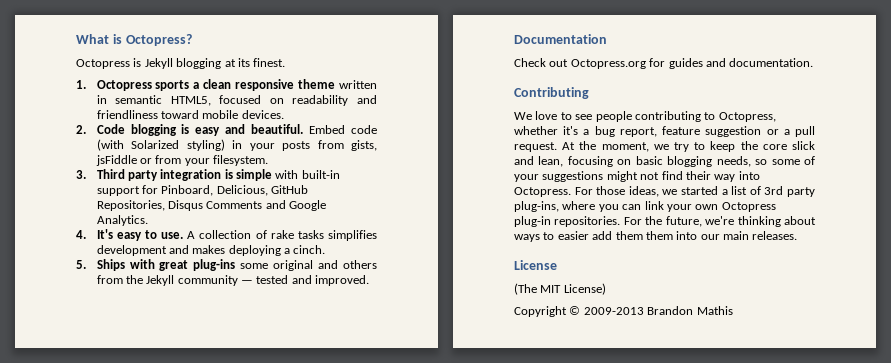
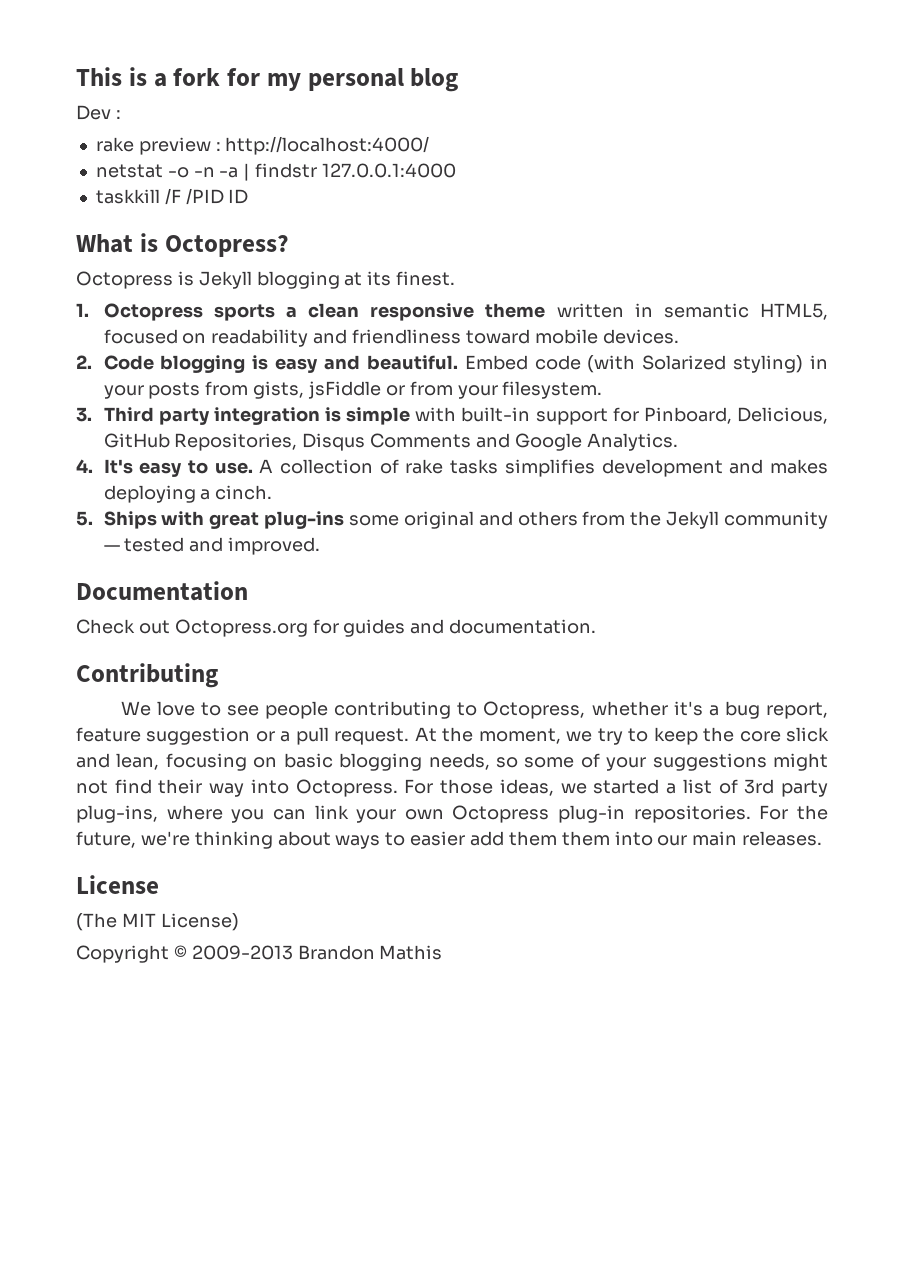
(76, 39) none -> [76,67,459,92] [76,105,121,120] [95,136,430,155] [95,163,456,181] [95,188,249,205] This is a fork for my personal blog // Dev : // rake preview : http://localhost:4000/ // netstat -o -n -a | findstr 127.0.0.1:4000 // taskkill /F /PID ID //

